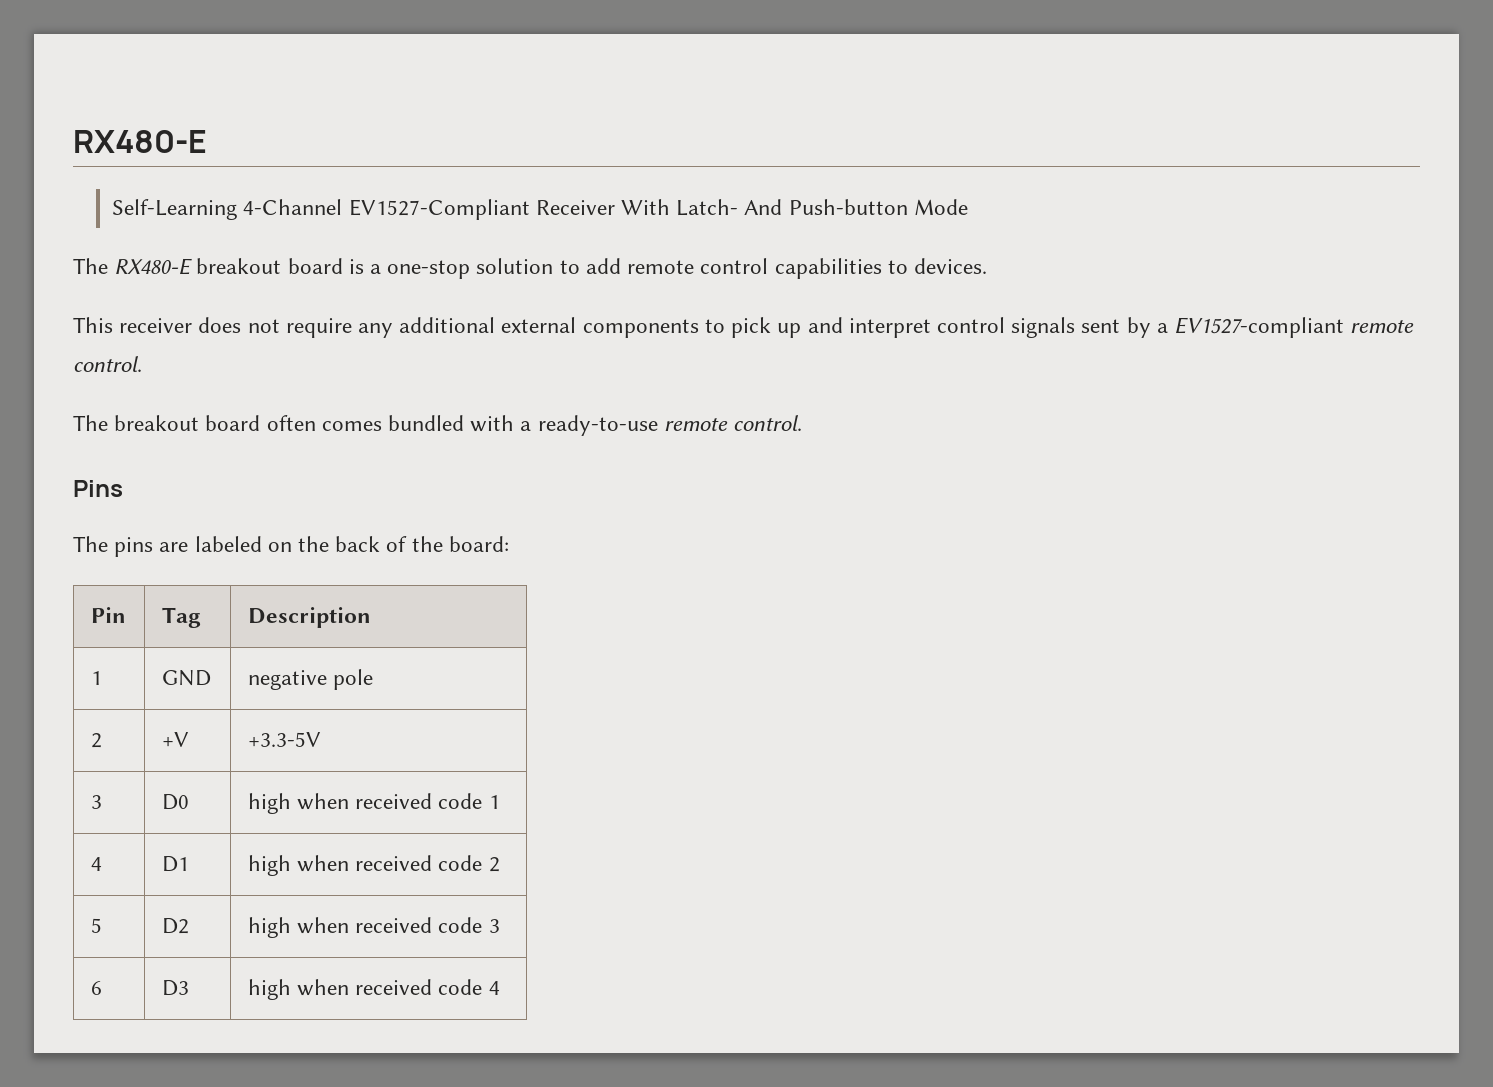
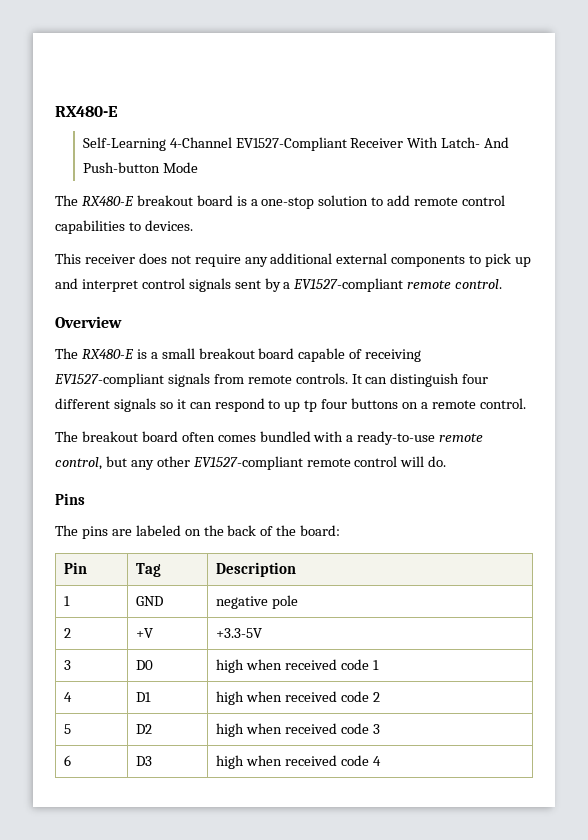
(142, 364) none -> [55,316,122,328] [55,348,422,362] [54,373,489,387] [55,398,526,412] // Overview // The RX480-E is a small breakout board capable of receiving EV1527-compliant signals from remote controls. It can distinguish four different signals so it can respond to up tp four buttons on a remote control.
[733,415,803,431] control. -> [55,456,447,470] control, but any other EV1527-compliant remote control will do.

